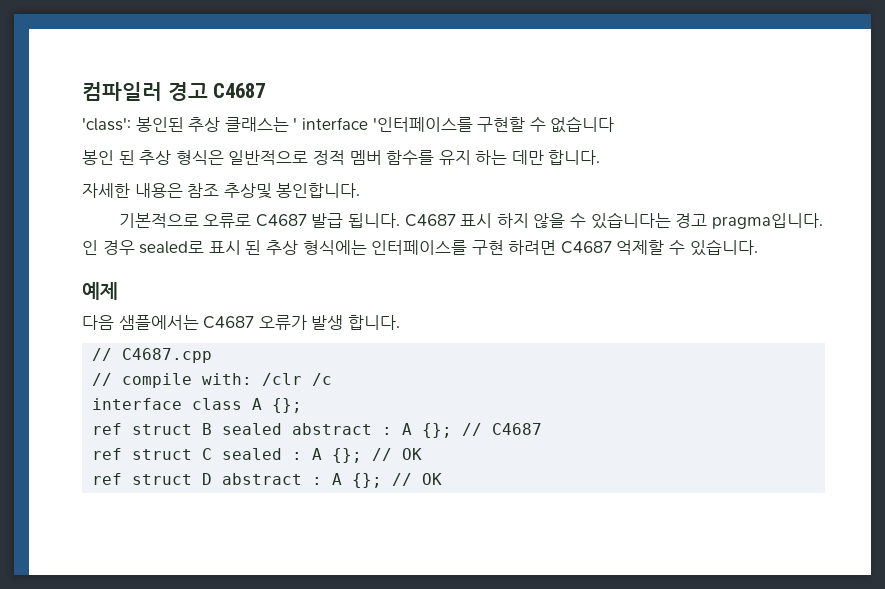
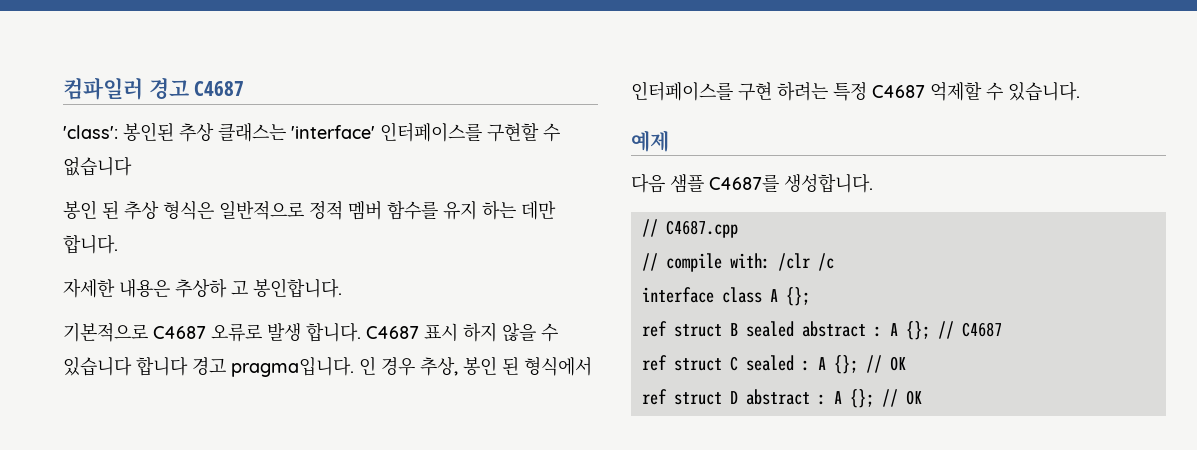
[293,117,473,132] ' interface '인터페이스를 -> [291,122,482,142] 'interface' 인터페이스를
[187,183,272,199] 참조 추상및 -> [175,279,248,298] 추상하 고
[203,213,400,228] 오류로 C4687 발급 됩니다. -> [153,322,361,342] C4687 오류로 발생 합니다.
[590,212,671,229] 있습니다는 -> [63,356,188,376] 있습니다 합니다
[139,240,557,255] sealed로 표시 된 추상 형식에는 인터페이스를 구현 하려면 -> [420,356,592,376] [631,81,867,101] 추상, 봉인 된 형식에서 인터페이스를 구현 하려는 특정
[118,315,400,330] 샘플에서는 C4687 오류가 발생 합니다. -> [670,173,873,193] 샘플 C4687를 생성합니다.

